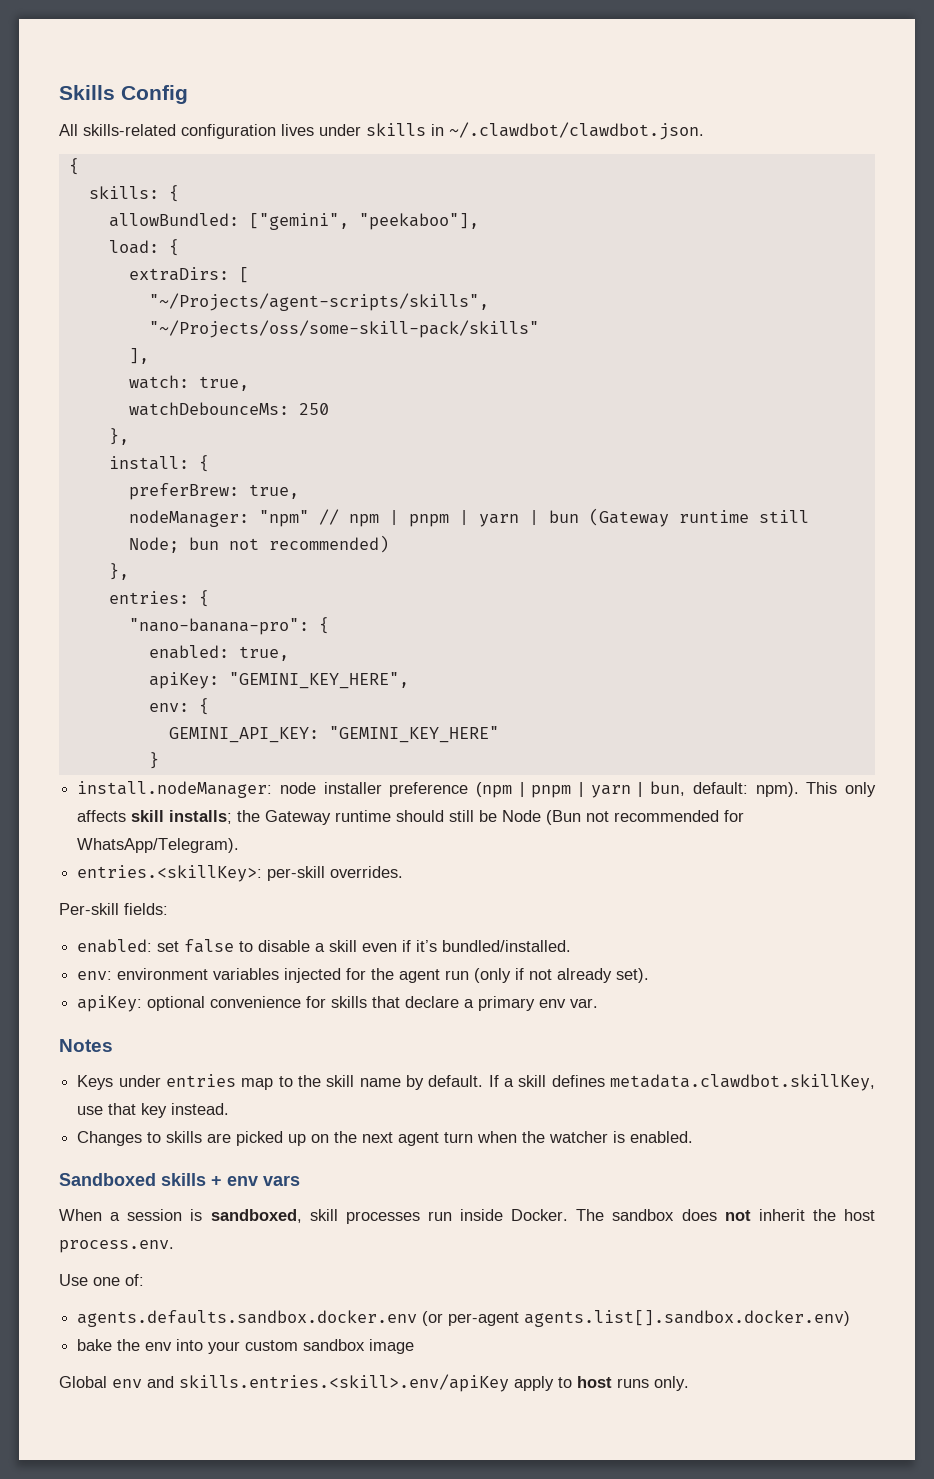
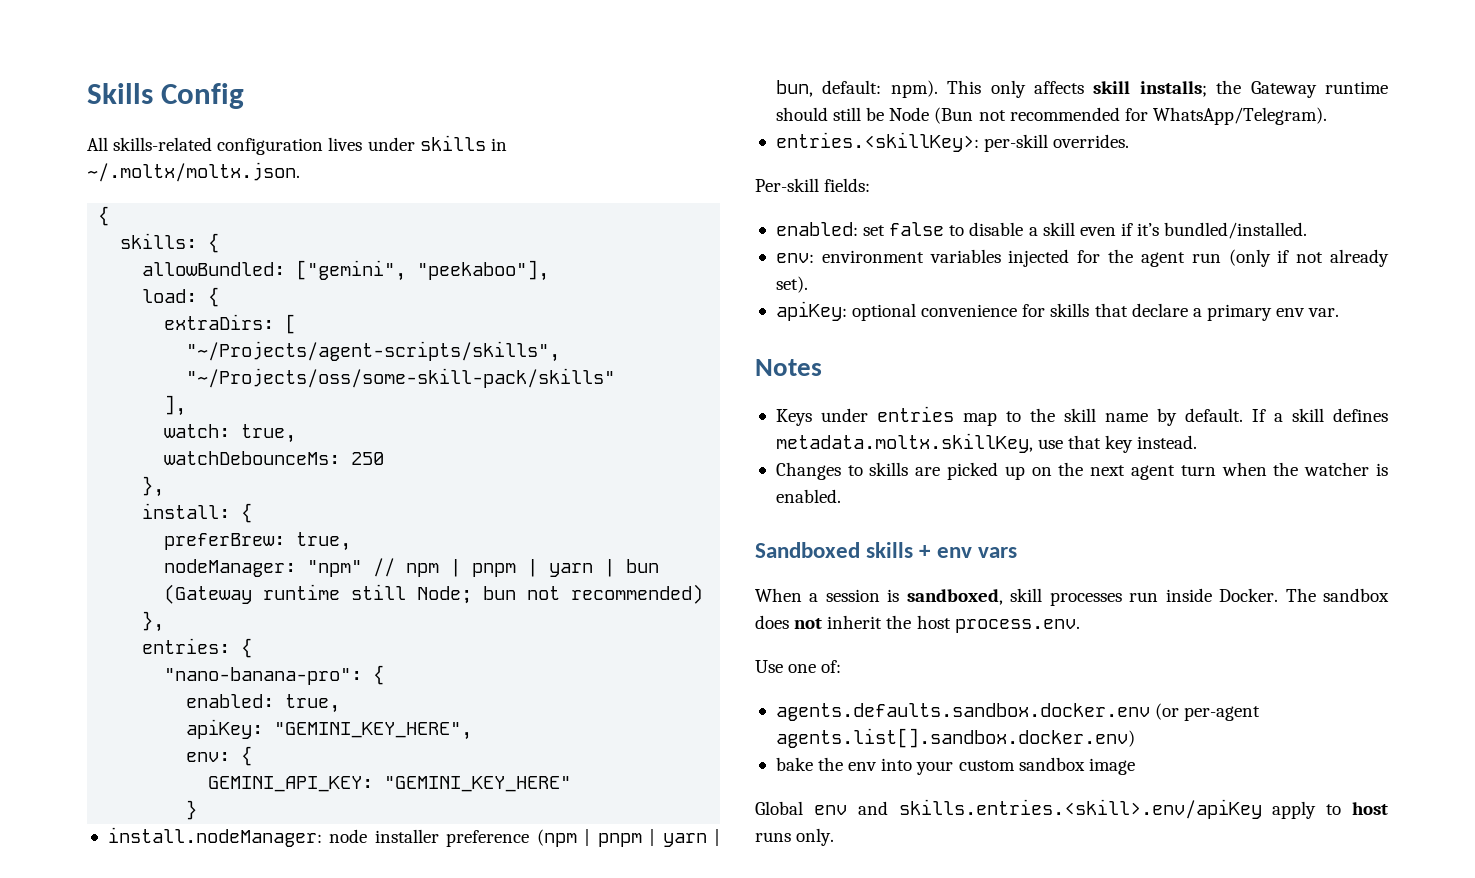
[449,122,704,140] ~/.clawdbot/clawdbot.json. -> [87,162,300,182] ~/.moltx/moltx.json.
[610,1074,876,1091] metadata.clawdbot.skillKey, -> [775,433,1033,453] metadata.moltx.skillKey,

